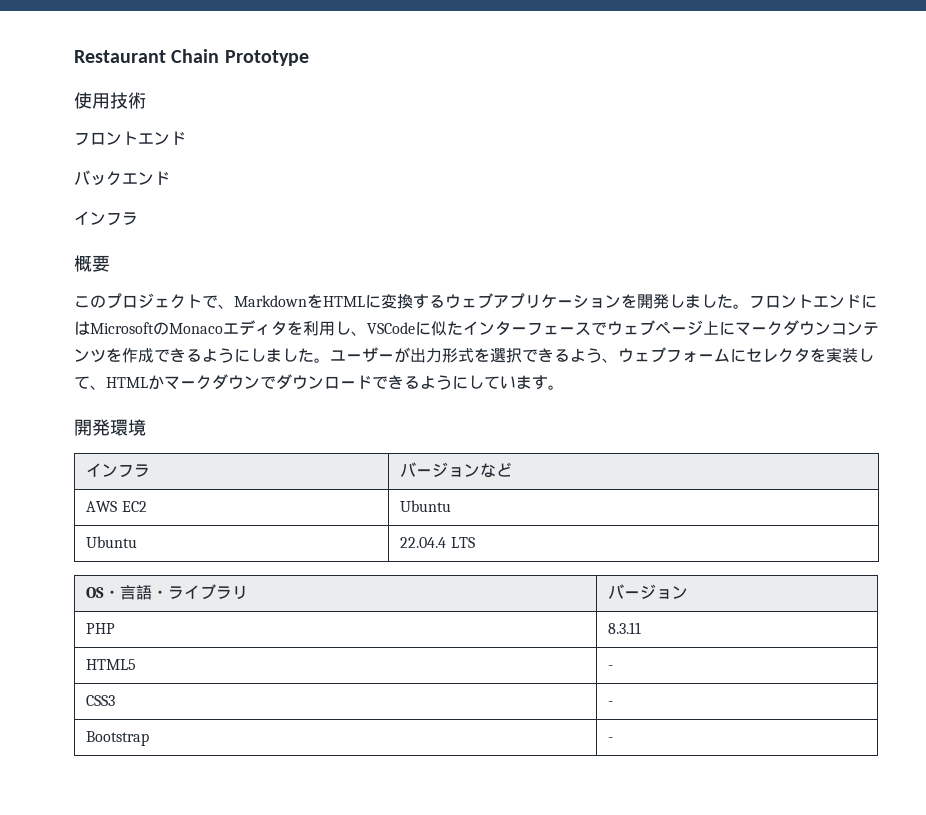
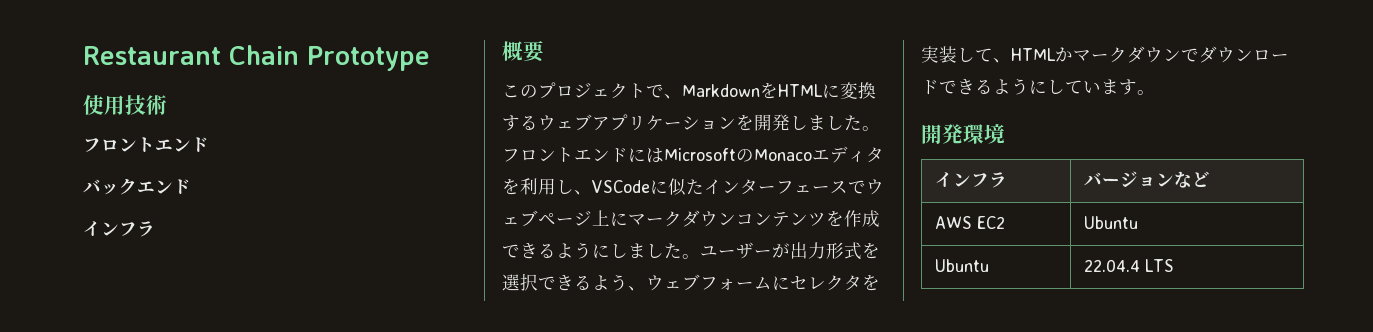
[86,584,249,600] [608,584,689,599] [86,623,116,634] [608,622,642,634] [86,659,137,670] [608,665,614,670] [86,695,116,706] [608,701,614,706] [86,731,150,746] [608,737,614,742] // OS・言語・ライブラリ | バージョン // PHP | 8.3.11 // HTML5 | - // CSS3 | - // Bootstrap | - -> (1174, 265) none

